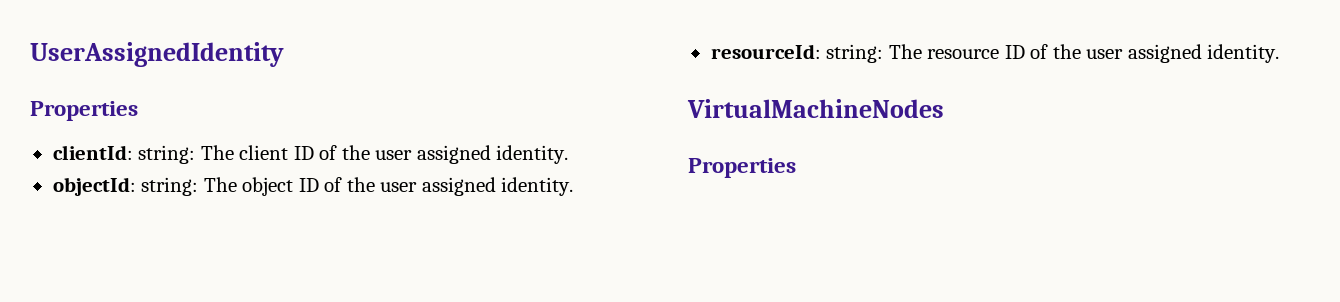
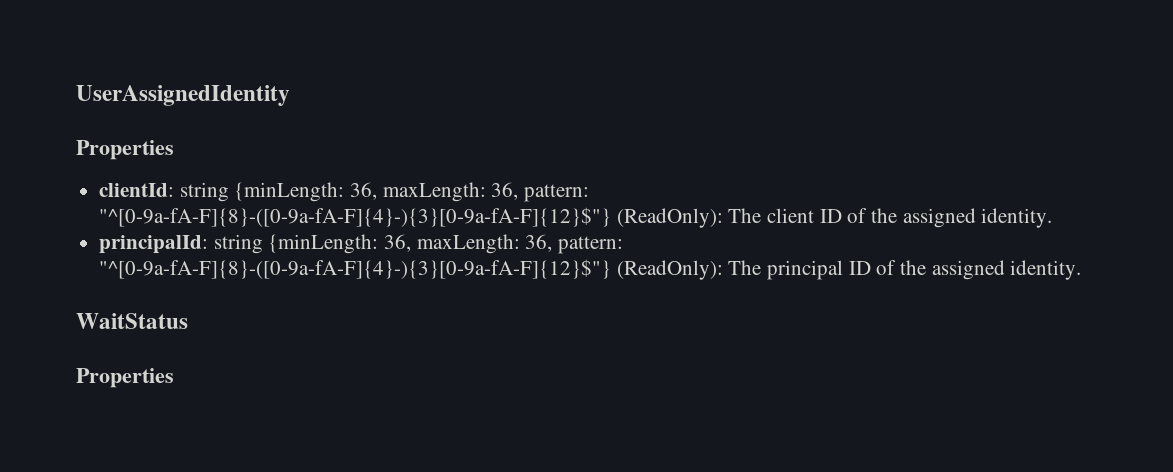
[138,145,196,164] string: -> [179,182,590,202] [99,207,723,228] string {minLength: 36, maxLength: 36, pattern: "^[0-9a-fA-F]{8}-([0-9a-fA-F]{4}-){3}[0-9a-fA-F]{12}$"} (ReadOnly):
[375,145,569,164] [52,177,574,196] [710,44,1280,63] [687,99,944,118] user assigned identity. // objectId: string: The object ID of the user assigned identity. // resourceId: string: The resource ID of the user assigned identity. // VirtualMachineNodes -> [902,208,1053,228] [99,234,624,254] [99,259,1082,280] [76,313,188,329] assigned identity. // principalId: string {minLength: 36, maxLength: 36, pattern: "^[0-9a-fA-F]{8}-([0-9a-fA-F]{4}-){3}[0-9a-fA-F]{12}$"} (ReadOnly): The principal ID of the assigned identity. // WaitStatus

